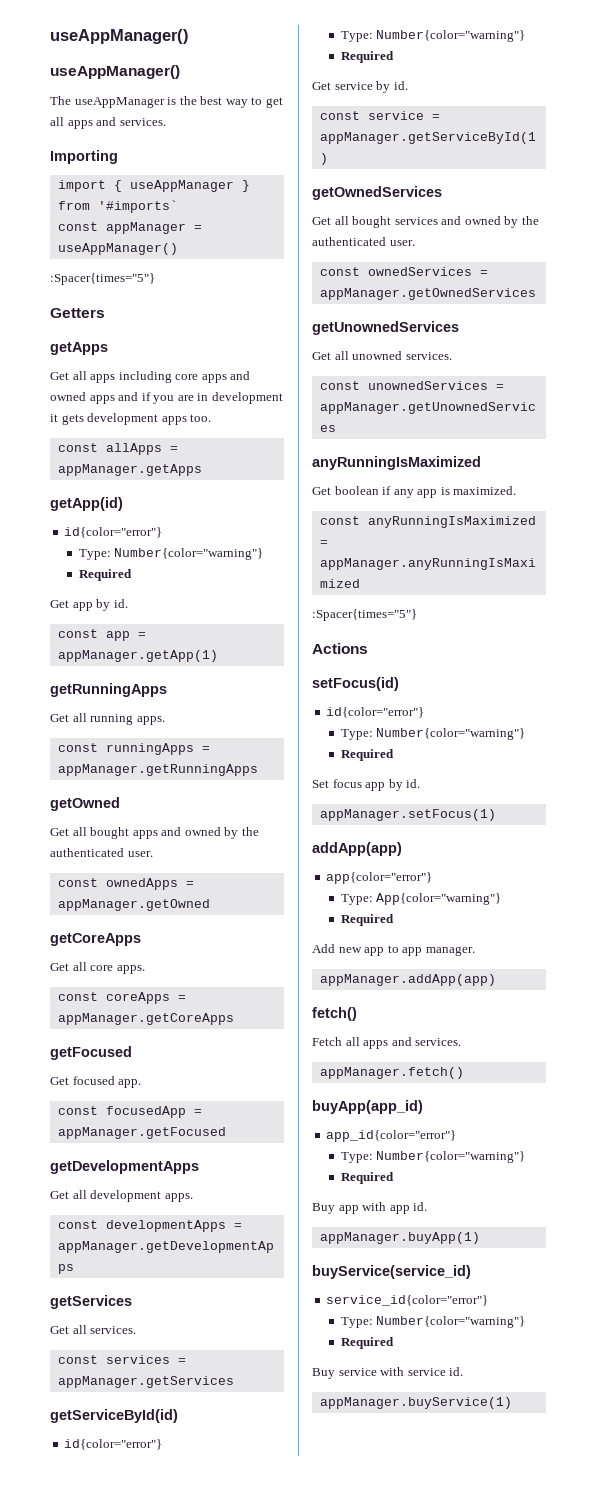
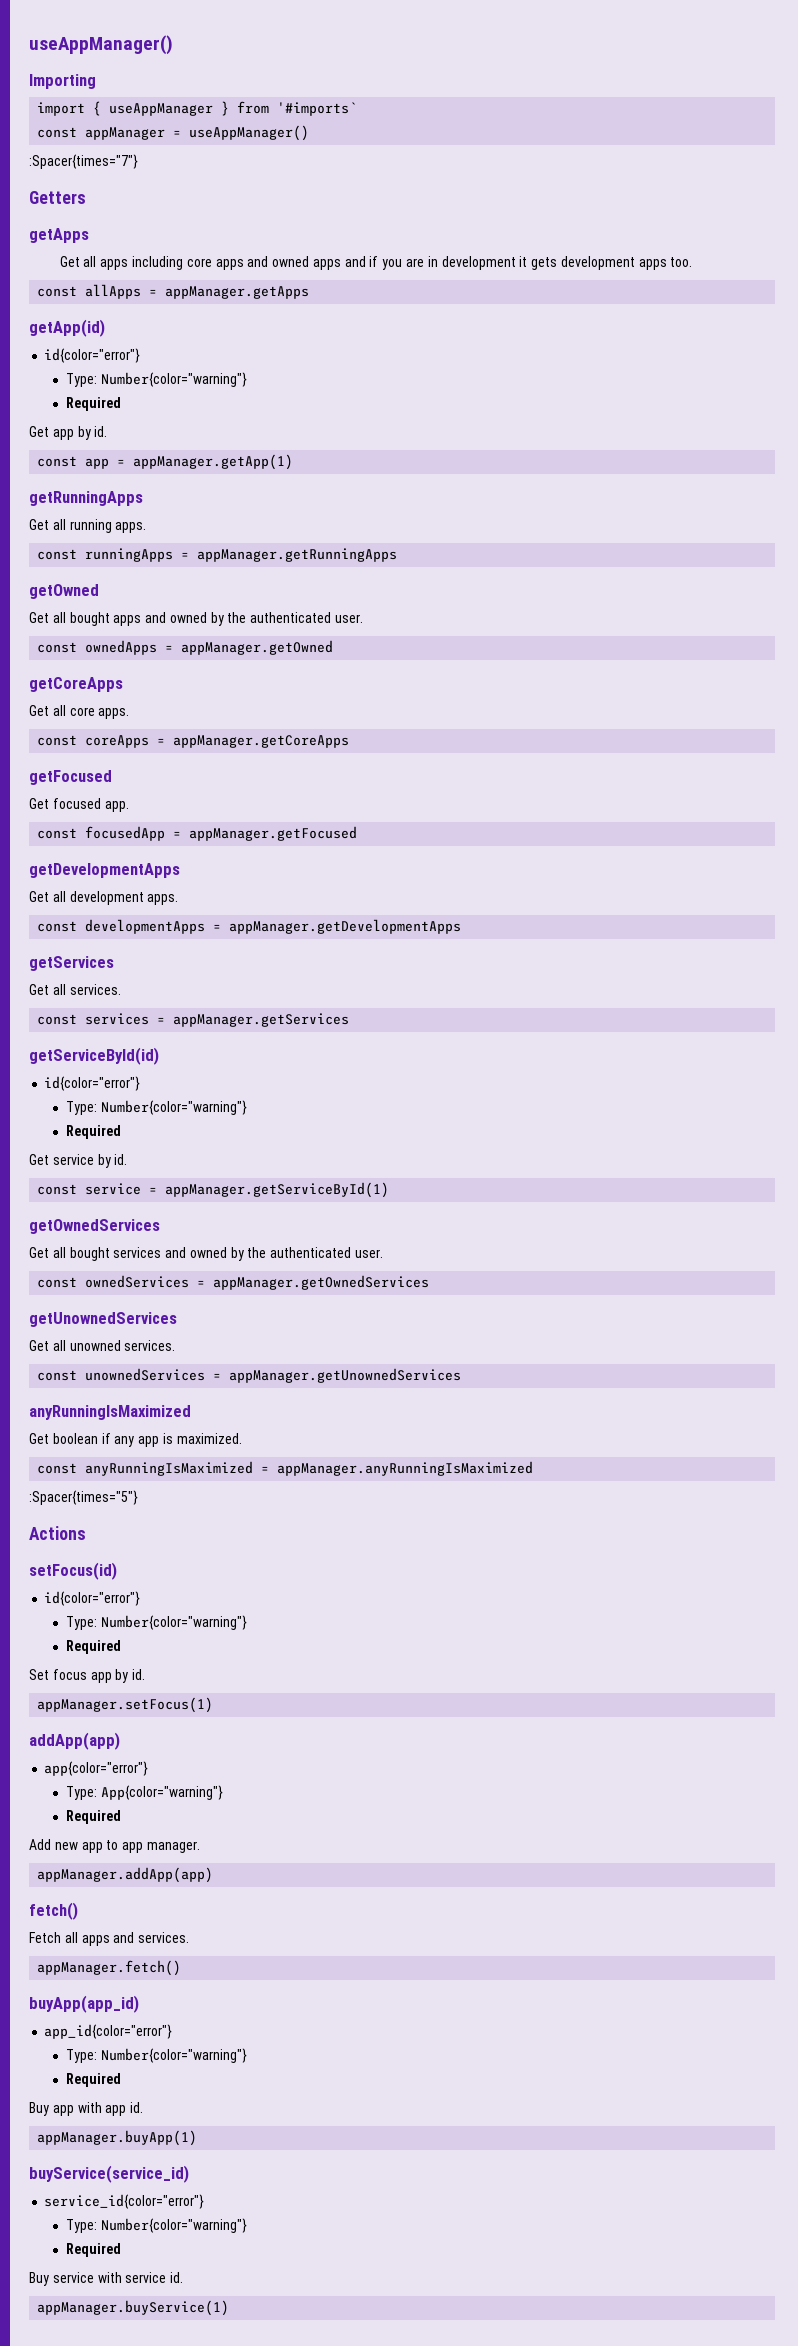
[50,29,189,44] [50,65,180,79] [50,96,283,108] [50,117,166,129] useAppManager() // useAppManager() // The useAppManager is the best way to get all apps and services. -> [29,35,173,55] useAppManager()
[50,273,155,285] :Spacer{times="5"} -> [29,154,138,169] :Spacer{times="7"}

